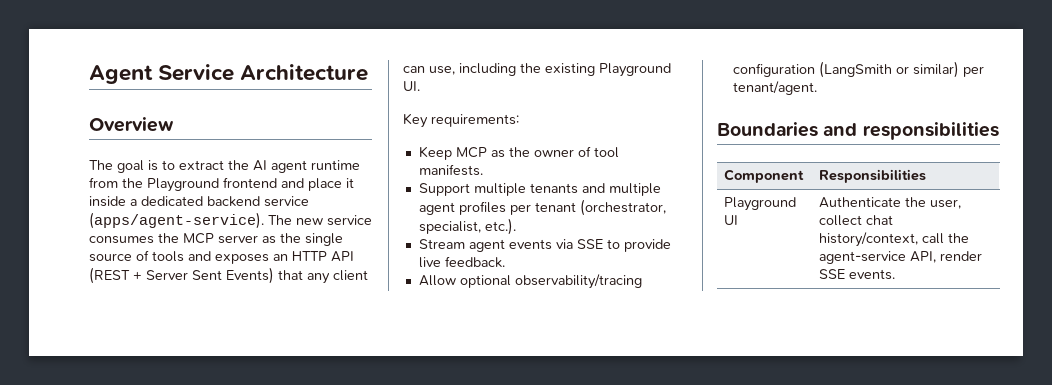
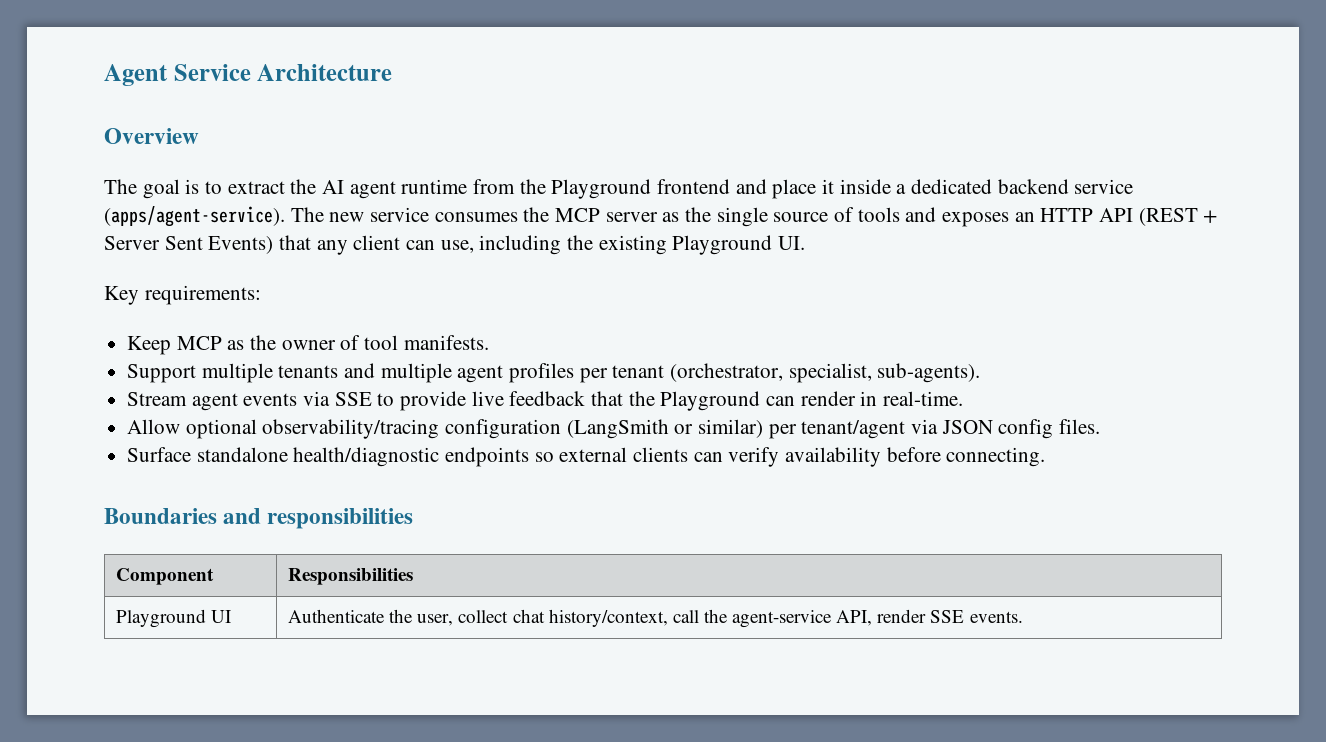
[484,218,516,235] etc.). -> [877,363,981,383] sub-agents).
[444,256,505,268] feedback. -> [509,391,964,411] feedback that the Playground can render in real-time.
[732,81,817,95] tenant/agent. -> [801,419,1101,439] [127,447,1046,467] tenant/agent via JSON config files. // Surface standalone health/diagnostic endpoints so external clients can verify availability before connecting.

